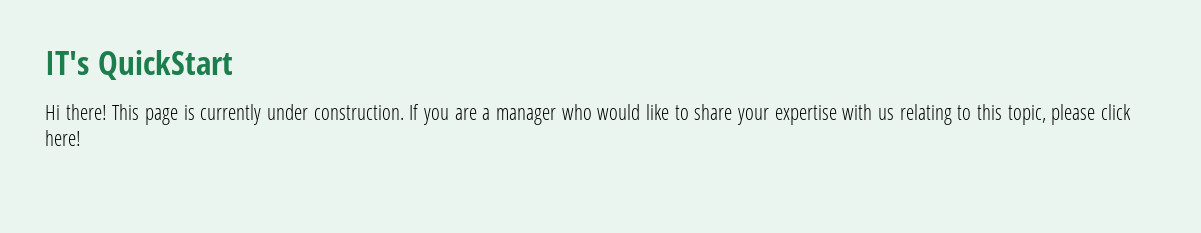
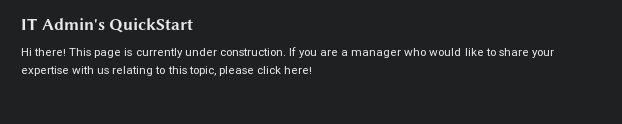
[45,51,89,75] IT's -> [21,18,105,30] IT Admin's

